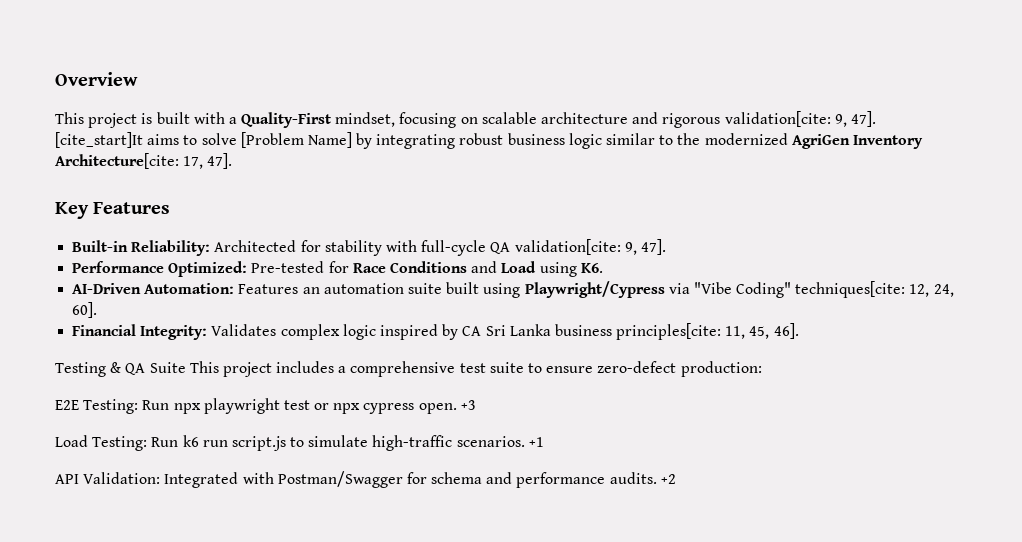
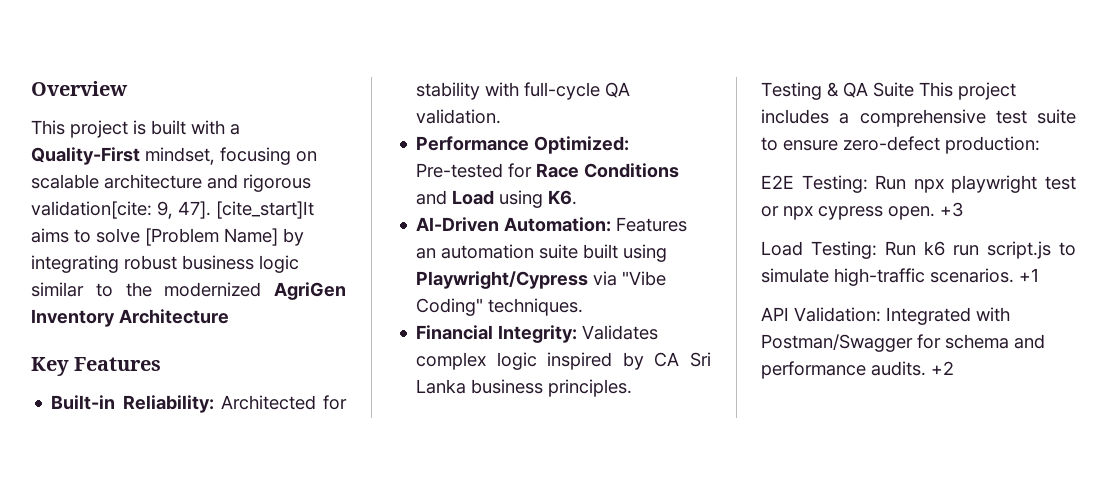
[55,153,233,169] Architecture[cite: 17, 47]. -> [119,309,229,324] Architecture
[514,239,666,255] validation[cite: 9, 47]. -> [416,109,502,124] validation.
[795,281,954,298] [72,302,98,318] techniques[cite: 12, 24, 60]. -> [488,298,584,316] techniques.
[616,323,799,340] principles[cite: 11, 45, 46]. -> [548,379,633,397] principles.

